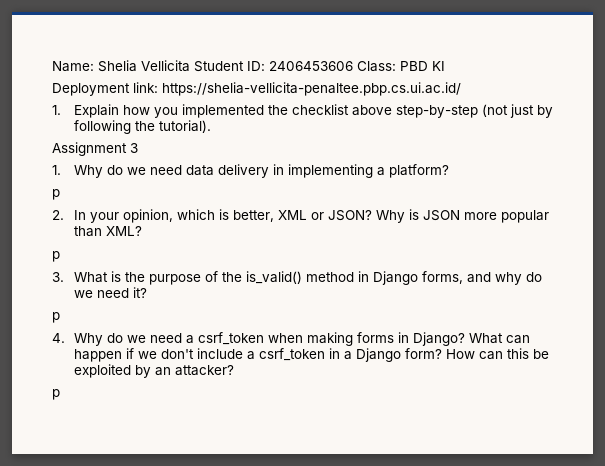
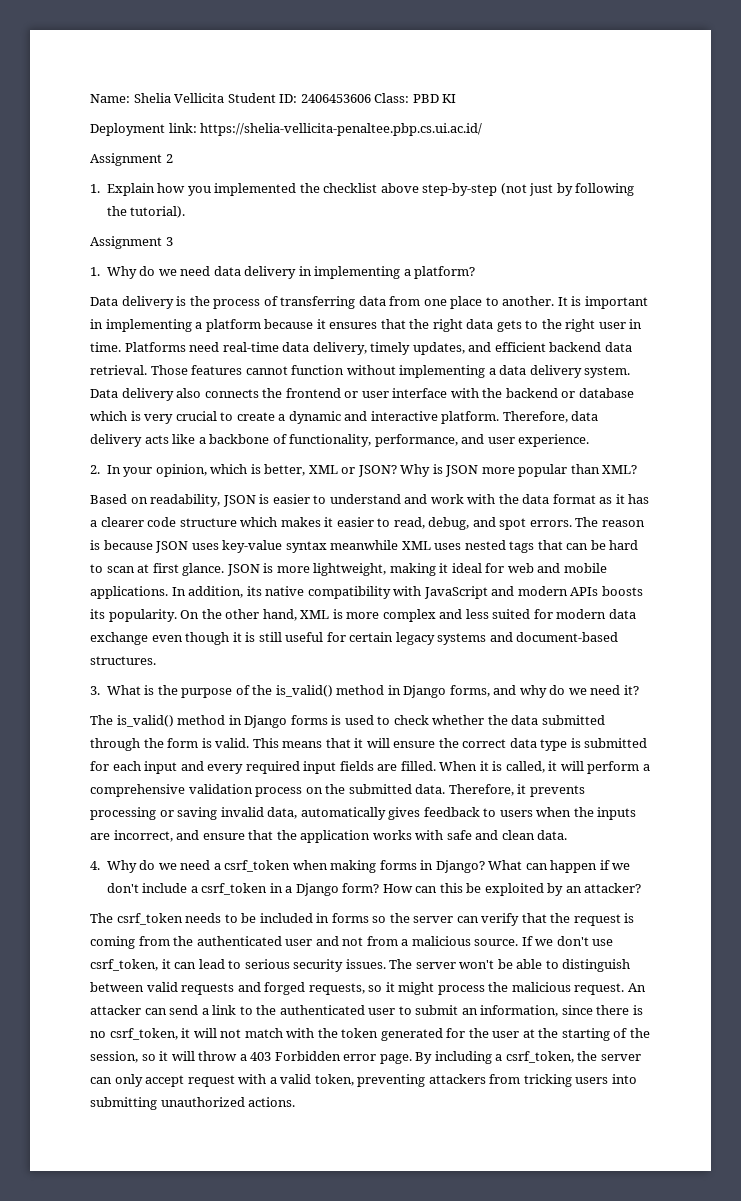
(461, 89) none -> [90,153,173,166] // Assignment 2
[52,189,60,200] p -> [90,296,648,309] [90,319,643,332] [90,342,632,355] [90,365,631,378] [90,388,634,401] [90,411,599,424] [90,434,590,447] Data delivery is the process of transferring data from one place to another. It is important in implementing a platform because it ensures that the right data gets to the right user in time. Platforms need real-time data delivery, timely updates, and efficient backend data retrieval. Those features cannot function without implementing a data delivery system. Data delivery also connects the frontend or user interface with the backend or database which is very crucial to create a dynamic and interactive platform. Therefore, data delivery acts like a backbone of functionality, performance, and user experience.
[52,251,60,262] p -> [90,494,650,507] [90,517,645,530] [90,540,639,553] [90,563,607,576] [90,586,643,599] [90,609,636,622] [90,632,619,645] [90,656,156,665] Based on readability, JSON is easier to understand and work with the data format as it has a clearer code structure which makes it easier to read, debug, and spot errors. The reason is because JSON uses key-value syntax meanwhile XML uses nested tags that can be hard to scan at first glance. JSON is more lightweight, making it ideal for web and mobile applications. In addition, its native compatibility with JavaScript and modern APIs boosts its popularity. On the other hand, XML is more complex and less suited for modern data exchange even though it is still useful for certain legacy systems and document-based structures.
[52,312,60,323] p -> [90,715,605,728] [90,738,648,751] [90,761,650,774] [90,784,585,797] [90,807,637,820] [90,830,568,843] The is_valid() method in Django forms is used to check whether the data submitted through the form is valid. This means that it will ensure the correct data type is submitted for each input and every required input fields are filled. When it is called, it will perform a comprehensive validation process on the submitted data. Therefore, it prevents processing or saving invalid data, automatically gives feedback to users when the inputs are incorrect, and ensure that the application works with safe and clean data.
[52,389,60,400] p -> [90,913,635,926] [90,936,614,949] [90,959,631,972] [90,982,646,995] [90,1005,643,1017] [90,1028,650,1041] [90,1051,641,1064] [90,1074,637,1087] [90,1097,296,1110] The csrf_token needs to be included in forms so the server can verify that the request is coming from the authenticated user and not from a malicious source. If we don't use csrf_token, it can lead to serious security issues. The server won't be able to distinguish between valid requests and forged requests, so it might process the malicious request. An attacker can send a link to the authenticated user to submit an information, since there is no csrf_token, it will not match with the token generated for the user at the starting of the session, so it will throw a 403 Forbidden error page. By including a csrf_token, the server can only accept request with a valid token, preventing attackers from tricking users into submitting unauthorized actions.

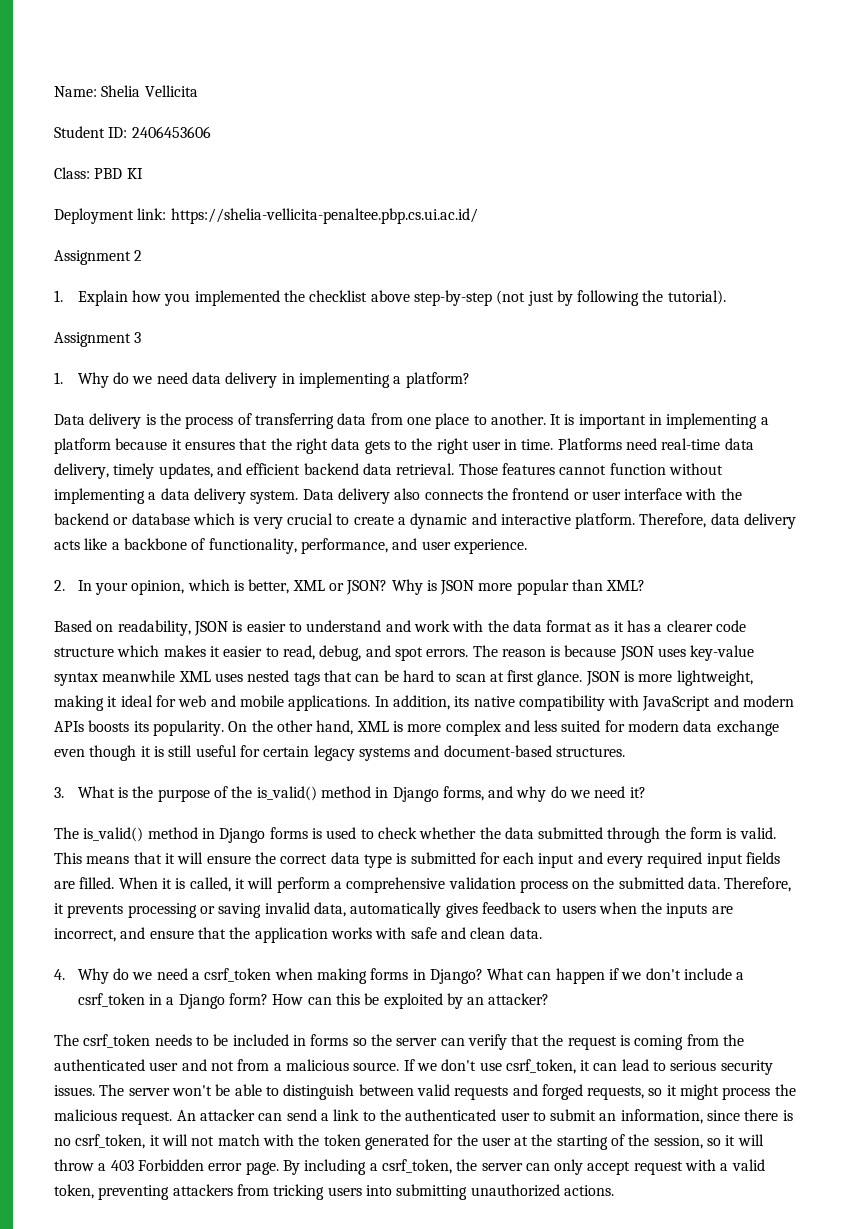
(225, 98) none -> (198, 91) //
(371, 98) none -> (211, 132) //

